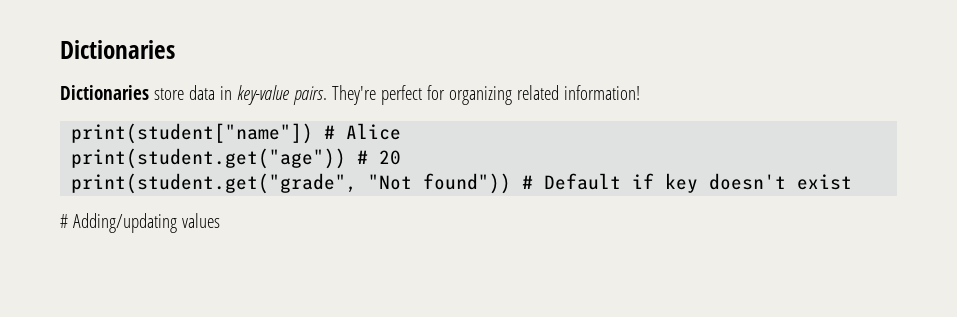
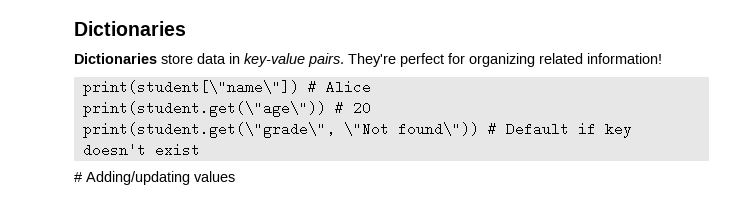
[71,123,314,144] print(student["name"]) -> [82,80,299,96] print(student[\"name\"])
[71,148,347,169] print(student.get("age")) -> [82,101,326,117] print(student.get(\"age\"))
[71,173,512,194] print(student.get("grade", "Not found")) -> [82,122,479,138] print(student.get(\"grade\", \"Not found\"))

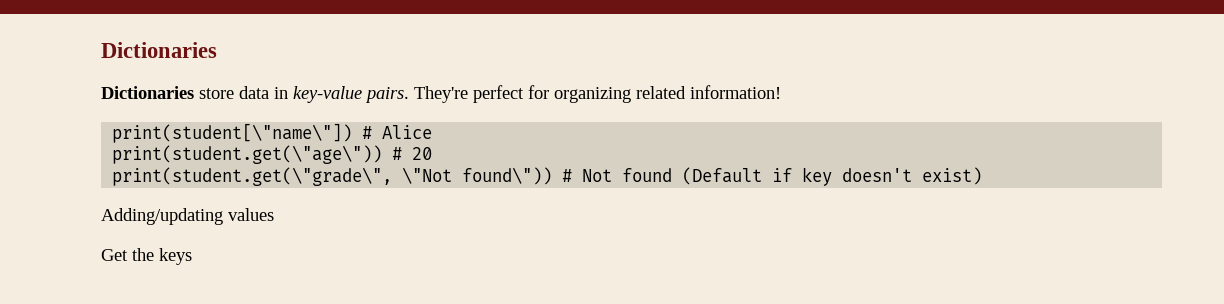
[505,122,569,136] Default -> [582,167,763,185] Not found (Default
[154,143,200,157] [74,172,82,182] exist // # -> [922,167,983,185] exist) //
(235, 176) none -> [101,248,192,265] // Get the keys

